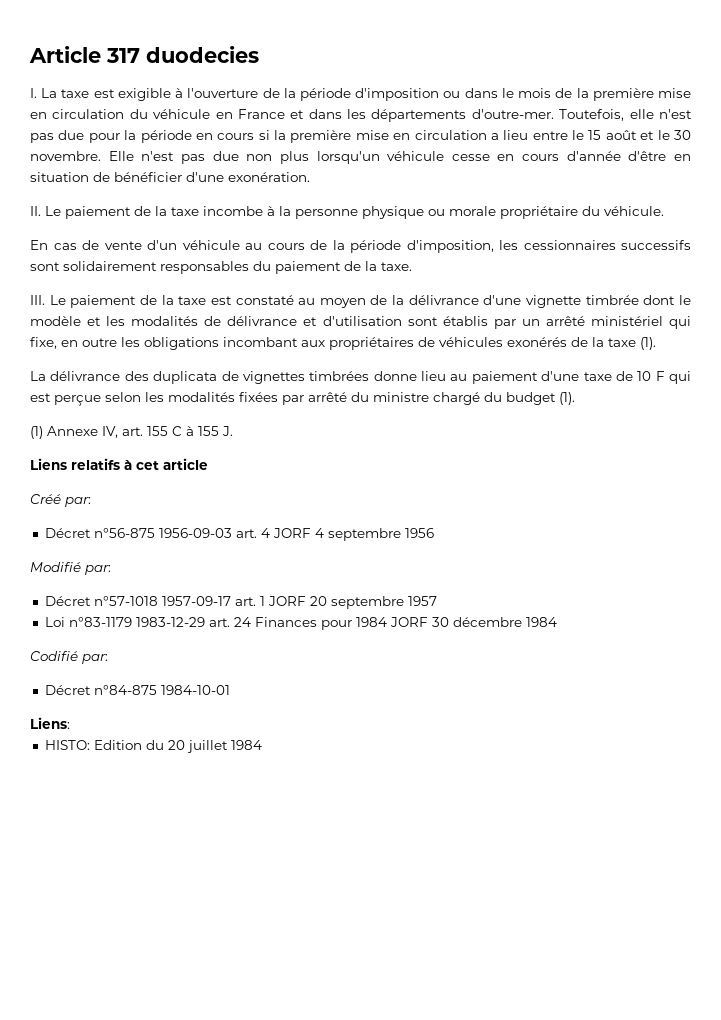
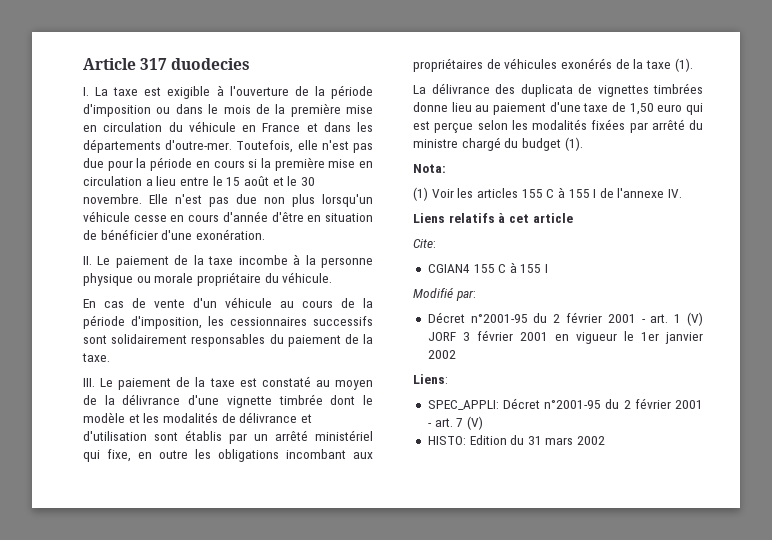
[637,371,665,381] 10 F -> [629,103,683,115] 1,50 euro
(575, 398) none -> [413,164,446,173] // Nota:
[47,426,233,438] Annexe IV, art. 155 C à 155 J. -> [431,187,683,198] Voir les articles 155 C à 155 I de l'annexe IV.
[30,494,91,507] [44,528,434,541] [30,562,111,575] [44,596,437,609] [44,617,557,630] [30,651,108,664] [44,685,230,695] [30,717,70,729] Créé par: // Décret n°56-875 1956-09-03 art. 4 JORF 4 septembre 1956 // Modifié par: // Décret n°57-1018 1957-09-17 art. 1 JORF 20 septembre 1957 // Loi n°83-1179 1983-12-29 art. 24 Finances pour 1984 JORF 30 décembre 1984 // Codifié par: // Décret n°84-875 1984-10-01 // Liens: -> [413,239,436,248] [427,262,549,273] [413,287,476,301] [427,312,703,326] [427,330,703,344] [427,350,456,359] [413,374,448,384] [427,398,703,410] [427,416,483,430] Cite: // CGIAN4 155 C à 155 I // Modifié par: // Décret n°2001-95 du 2 février 2001 - art. 1 (V) JORF 3 février 2001 en vigueur le 1er janvier 2002 // Liens: // SPEC_APPLI: Décret n°2001-95 du 2 février 2001 - art. 7 (V)
[167,740,262,753] 20 juillet 1984 -> [527,436,606,445] 31 mars 2002

